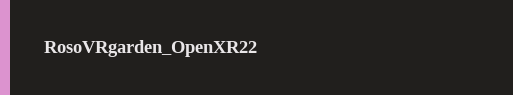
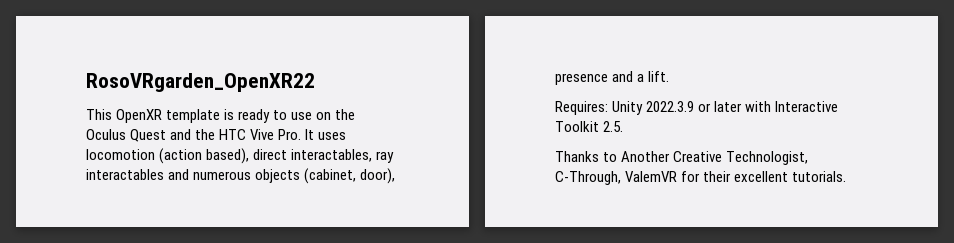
(257, 48) none -> [86,109,356,123] [86,129,347,142] [86,148,395,164] [86,168,396,184] [555,71,670,85] [555,101,839,115] [555,121,624,132] [555,151,809,165] [555,171,847,185] // This OpenXR template is ready to use on the Oculus Quest and the HTC Vive Pro. It uses locomotion (action based), direct interactables, ray interactables and numerous objects (cabinet, door), presence and a lift. // Requires: Unity 2022.3.9 or later with Interactive Toolkit 2.5. // Thanks to Another Creative Technologist, C-Through, ValemVR for their excellent tutorials.

